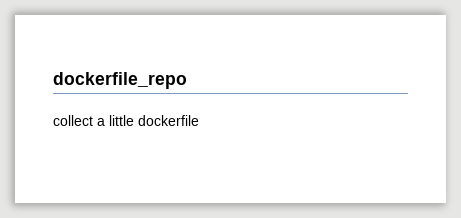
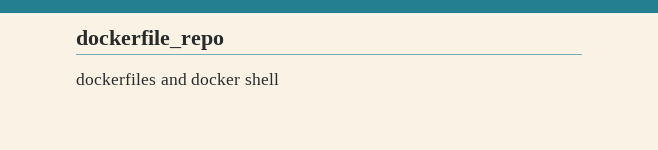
[53,115,199,126] collect a little dockerfile -> [76,73,280,85] dockerfiles and docker shell

